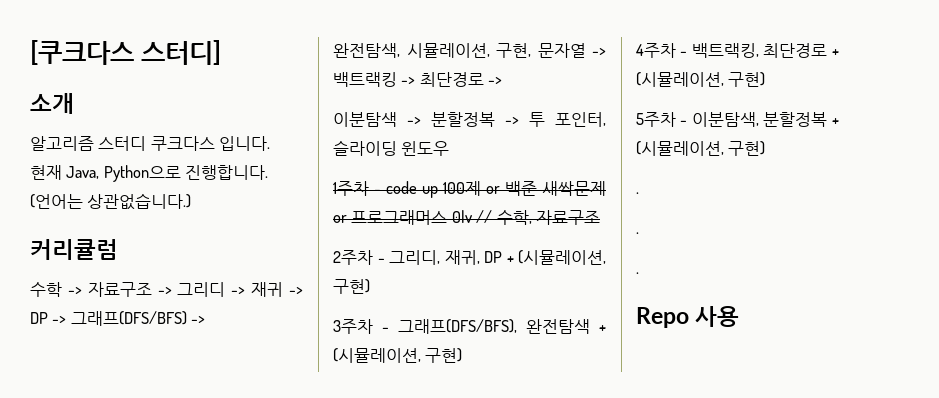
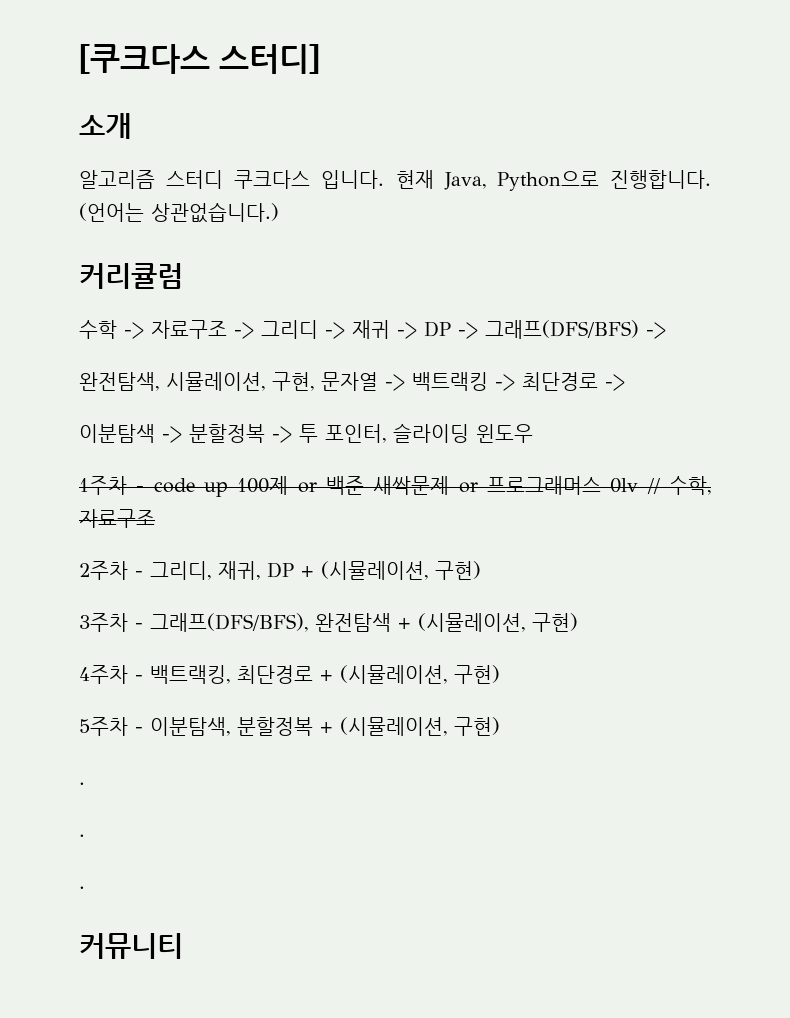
[636,306,740,328] Repo 사용 -> [79,933,183,959] 커뮤니티

